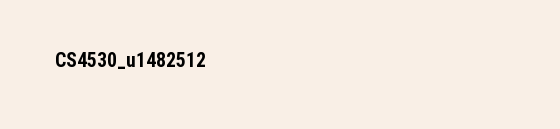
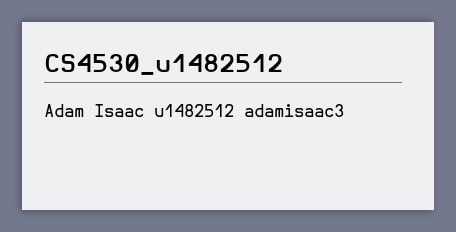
(206, 60) none -> [44,104,344,117] // Adam Isaac u1482512 adamisaac3

